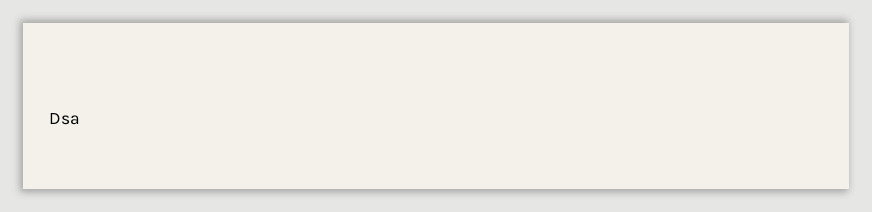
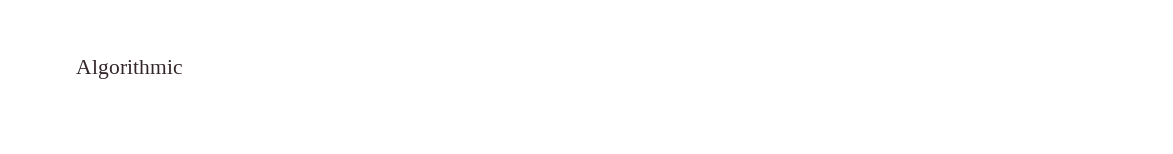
[49,113,80,125] Dsa -> [76,60,183,79] Algorithmic

